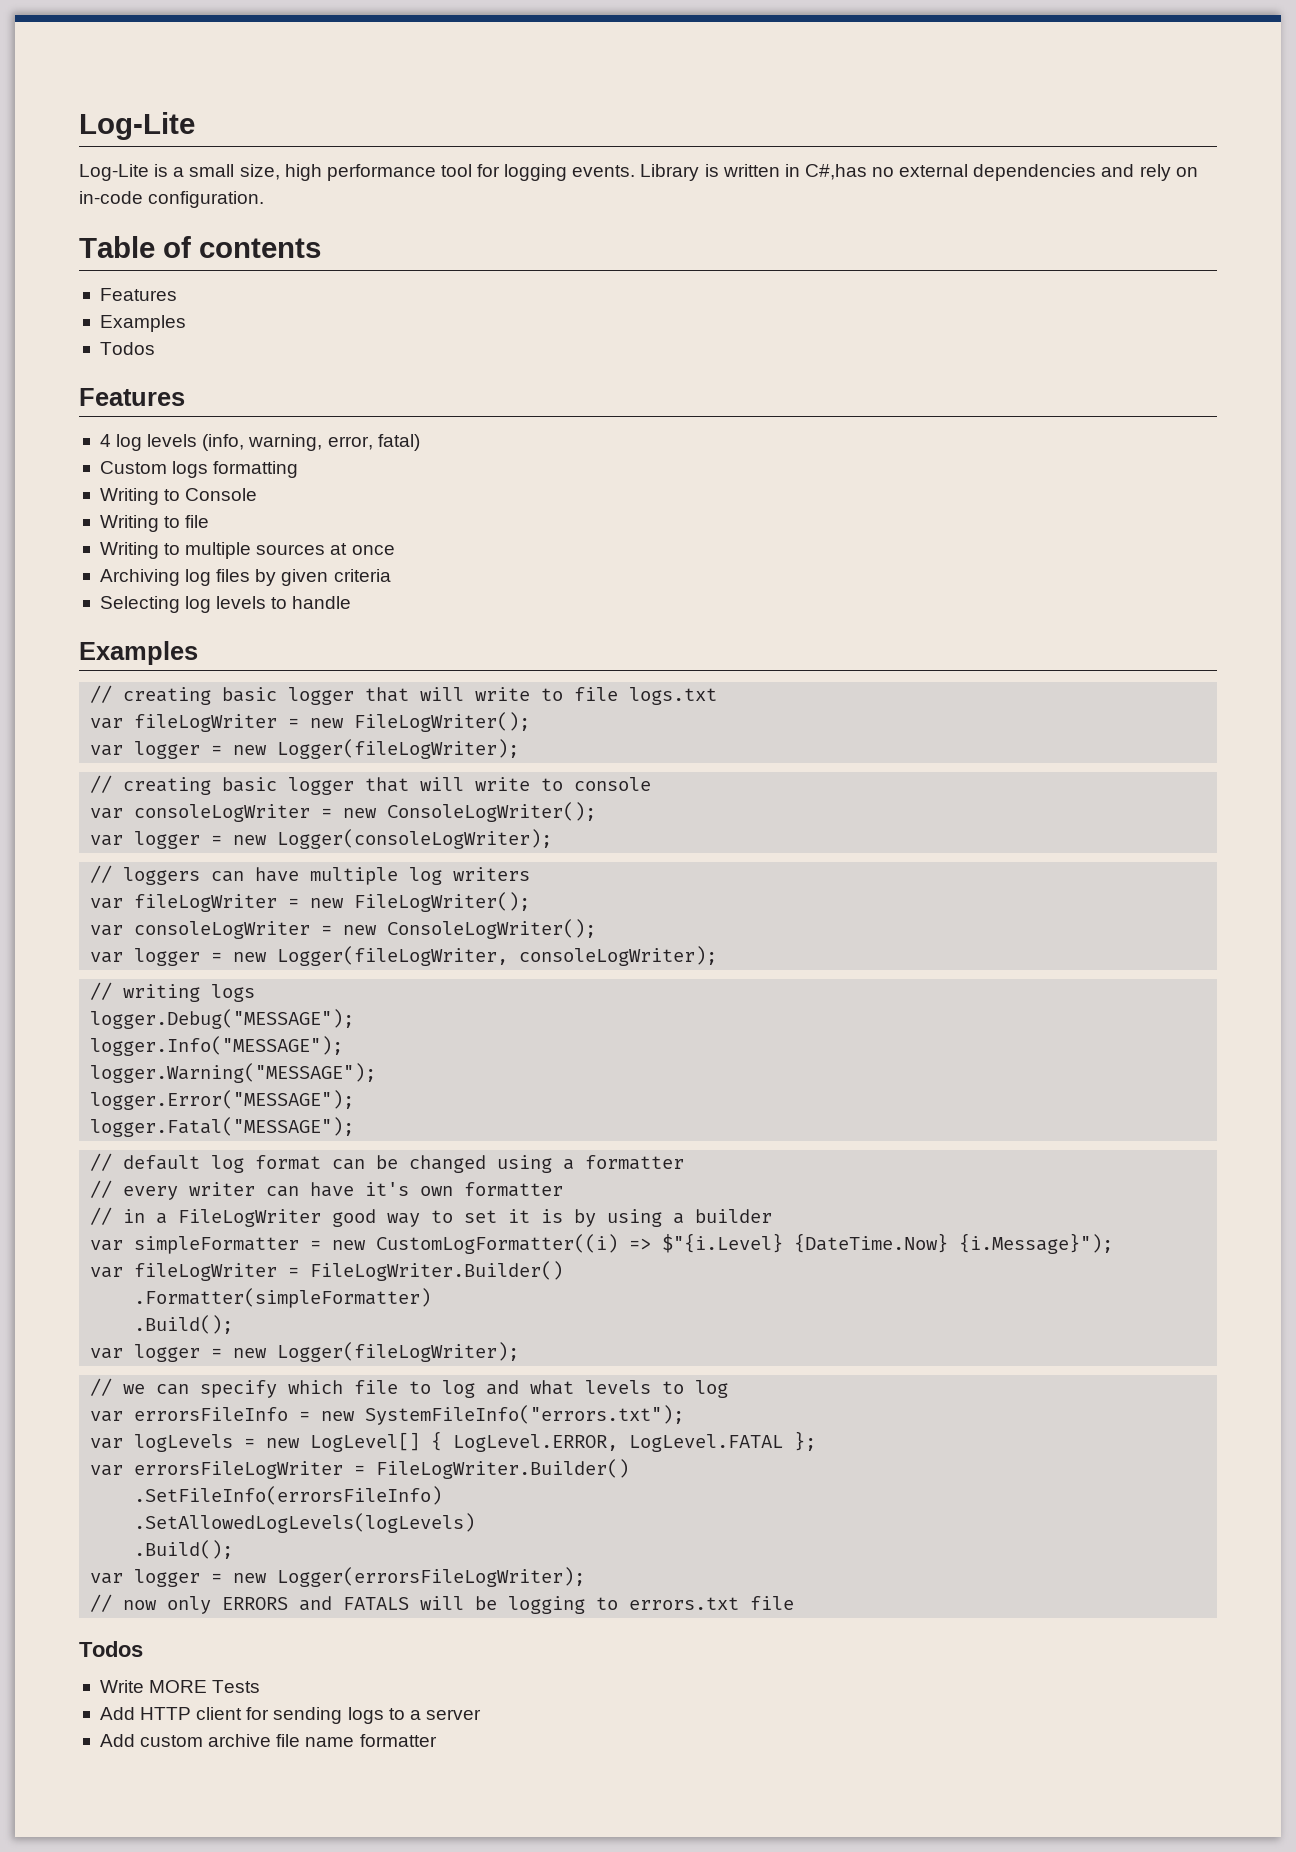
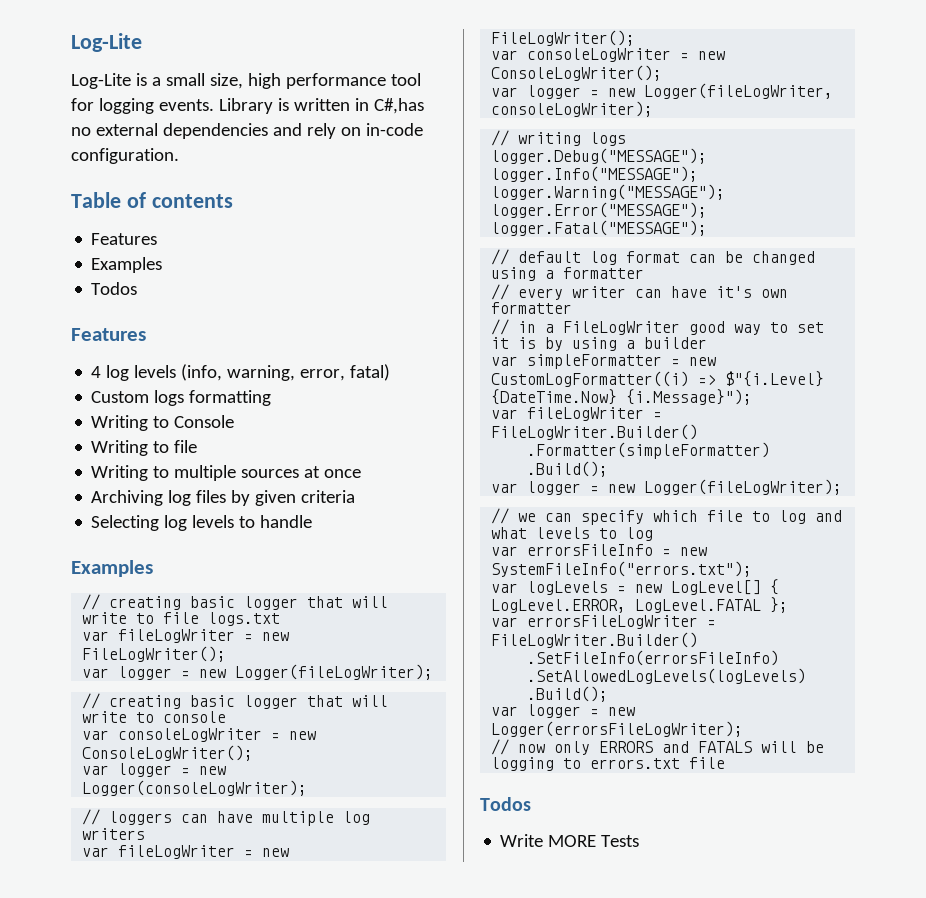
[99,1707,481,1724] [99,1734,437,1747] // Add HTTP client for sending logs to a server // Add custom archive file name formatter -> (640, 841) none

